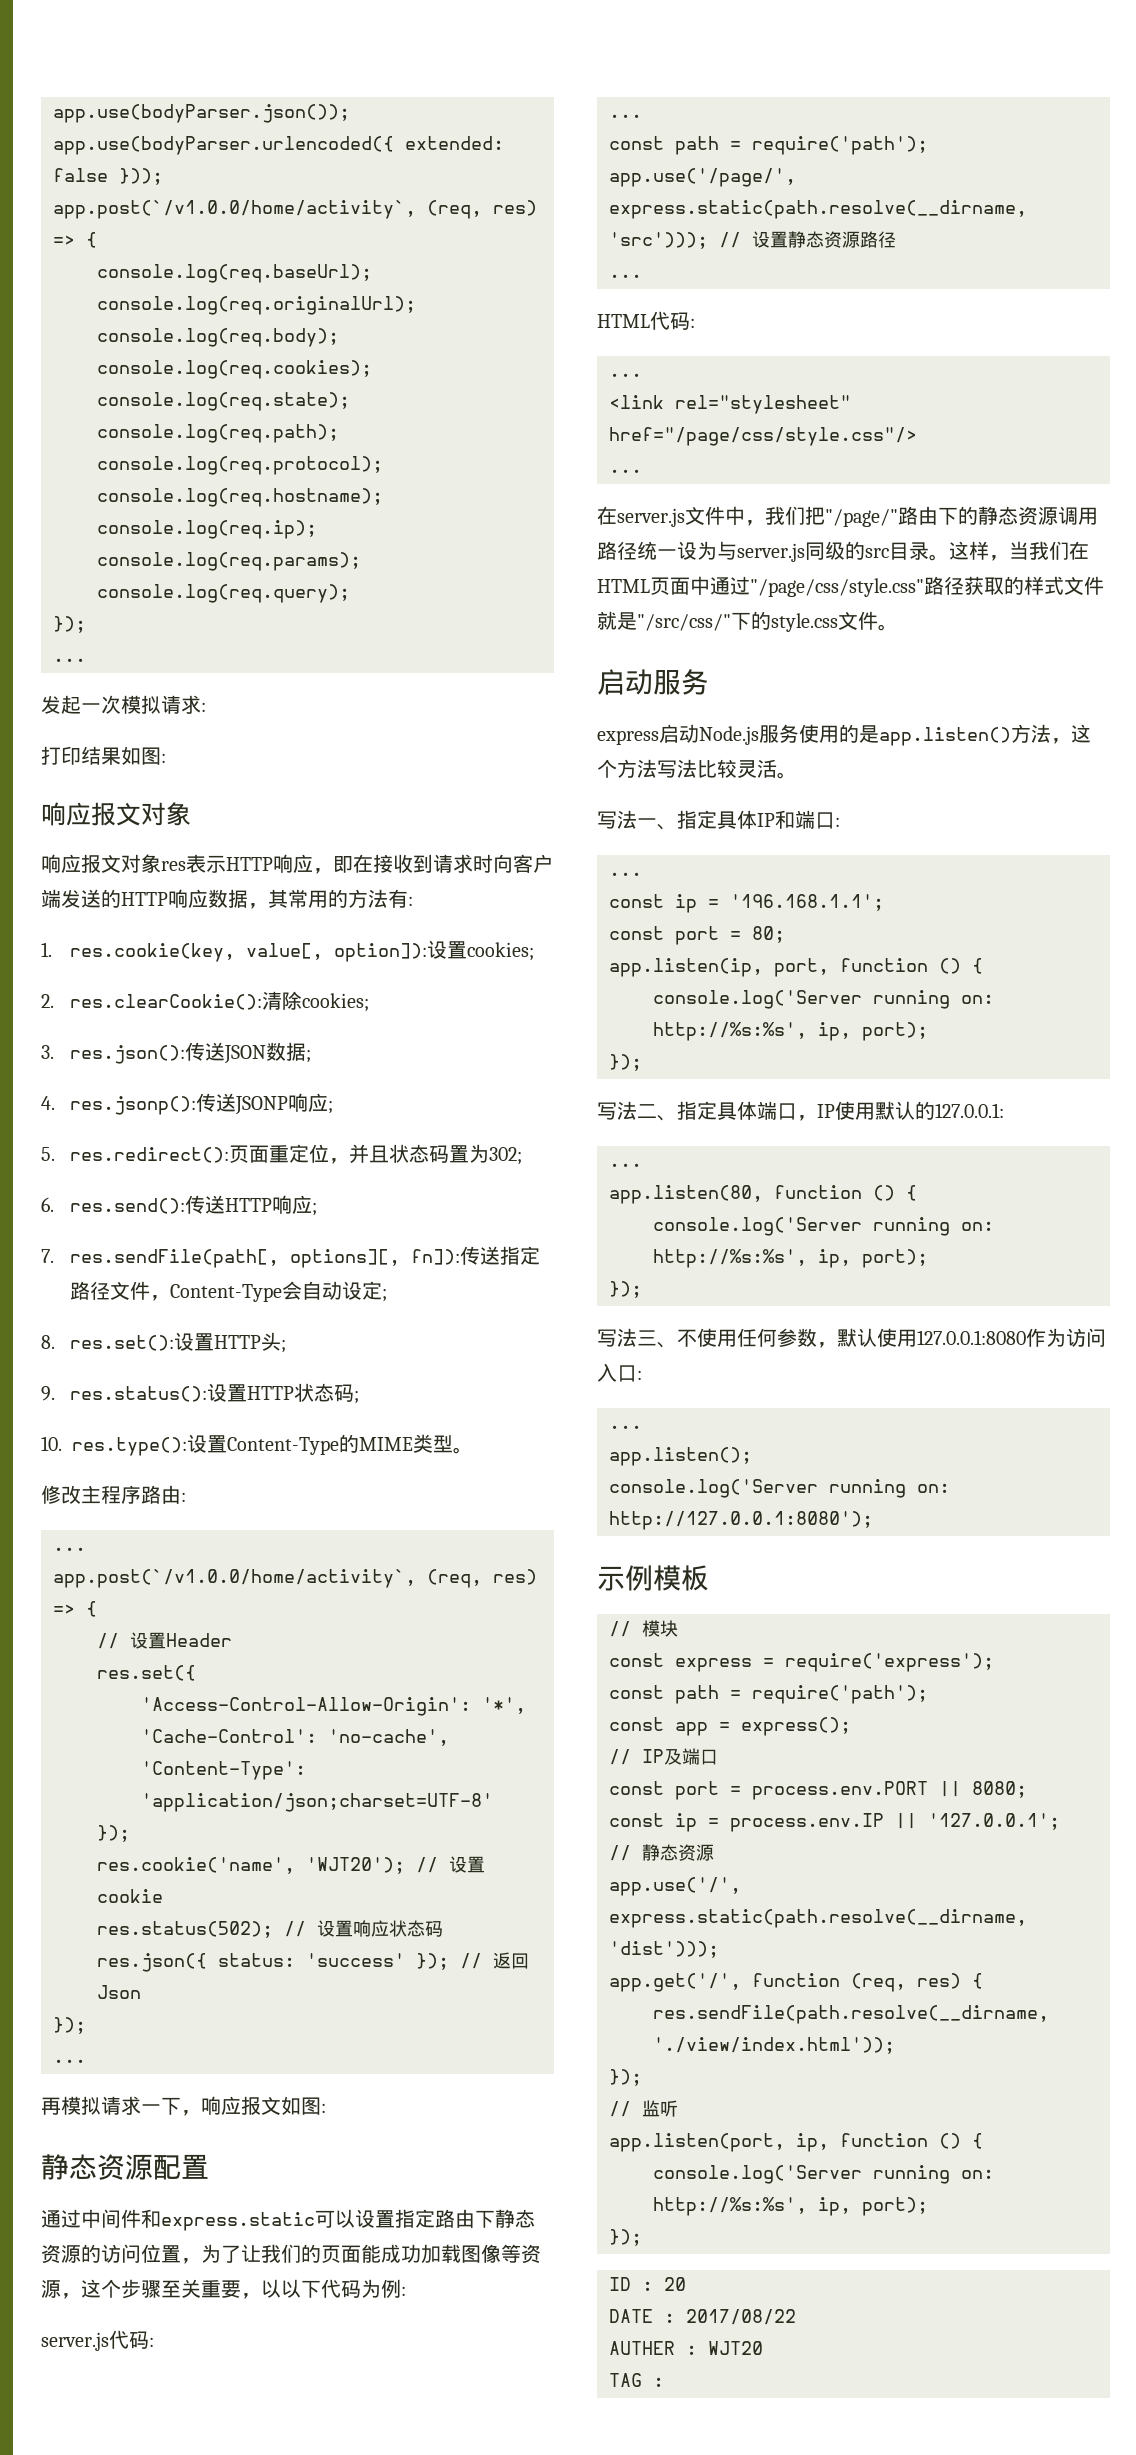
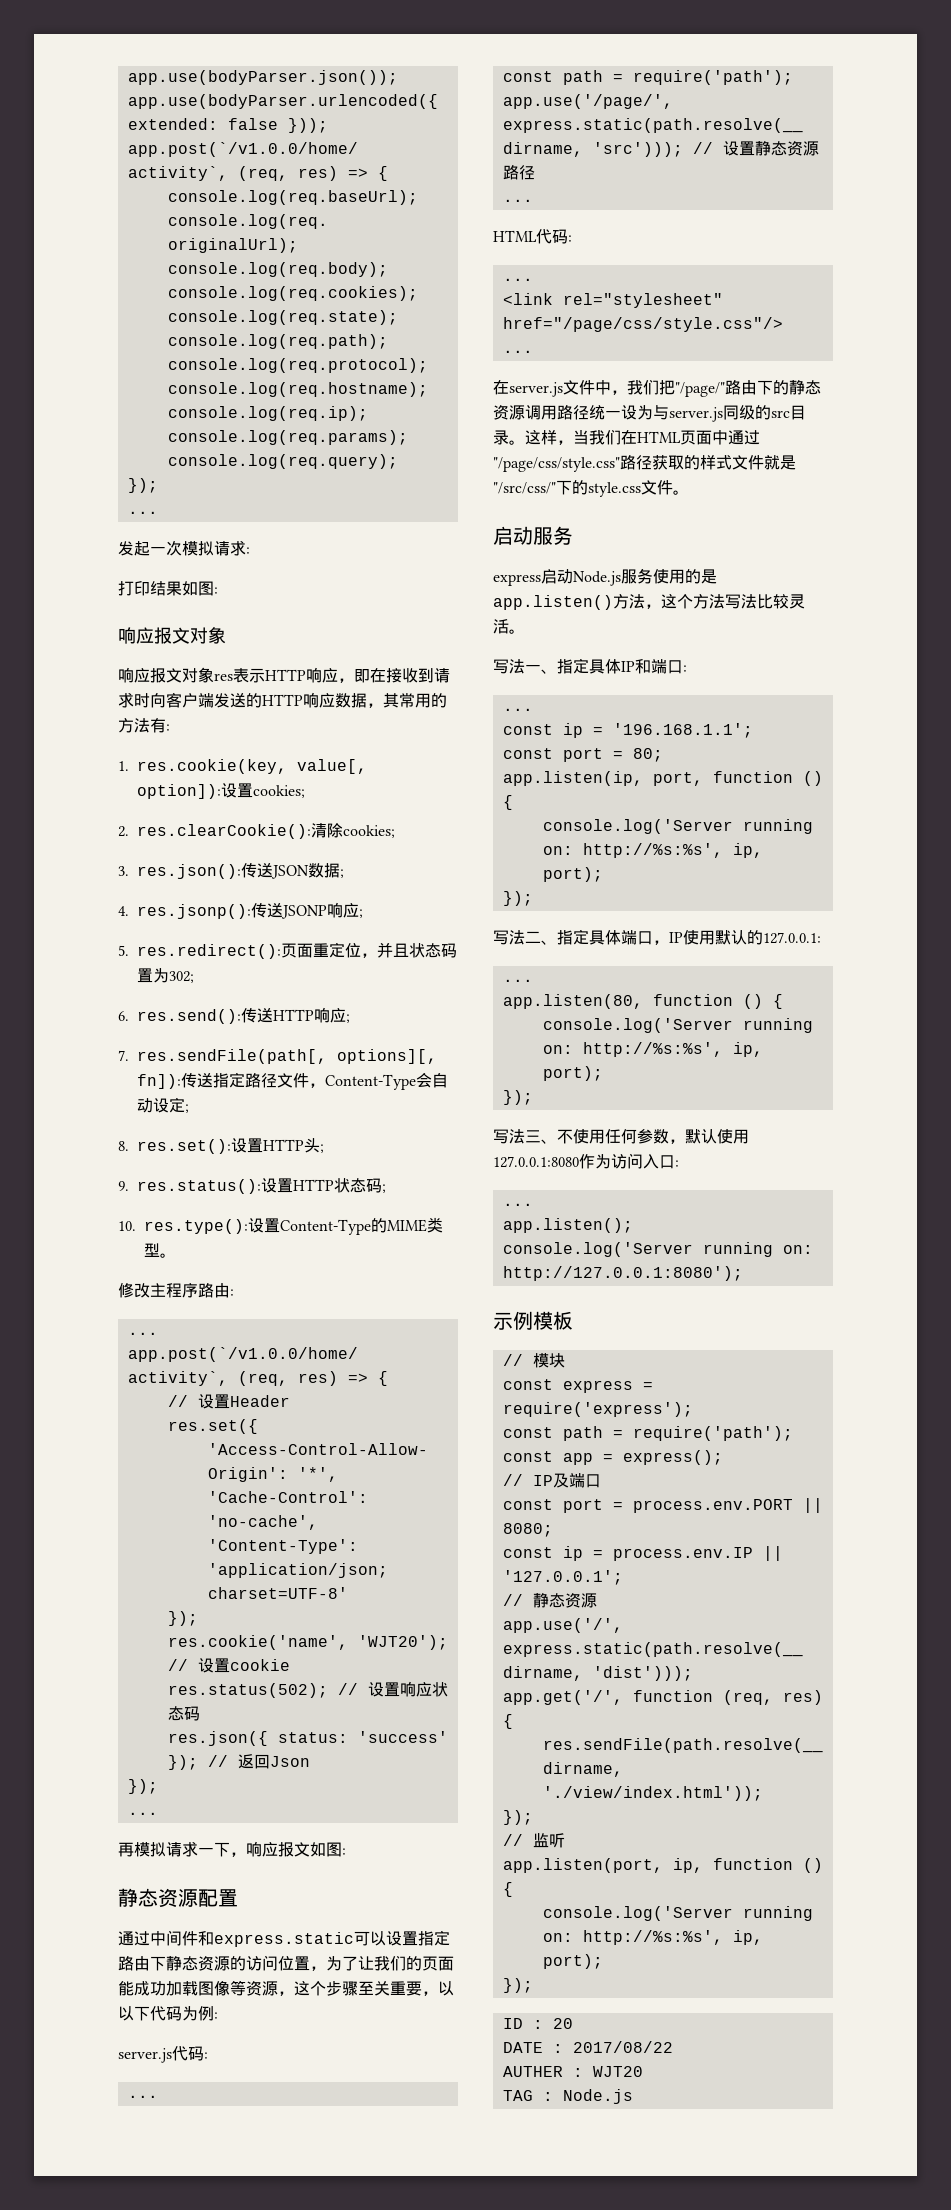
(664, 2382) none -> [562,2089,633,2104] Node.js

